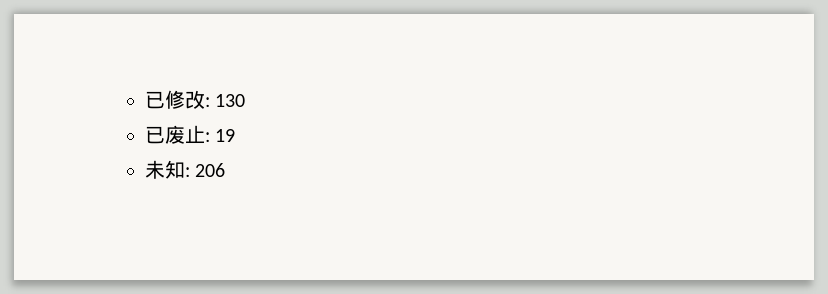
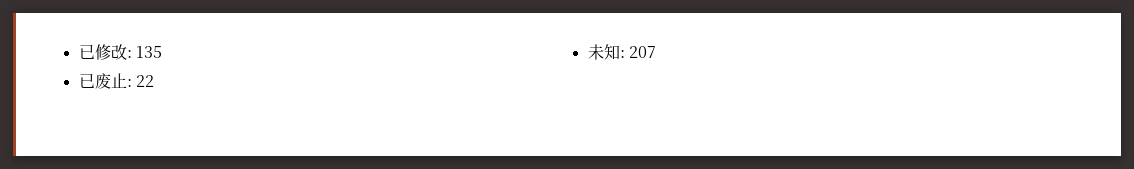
[215,94,246,107] 130 -> [135,46,162,58] 135
[215,129,236,142] 19 -> [135,75,154,87] 22
[195,163,226,177] 206 -> [628,46,656,58] 207

